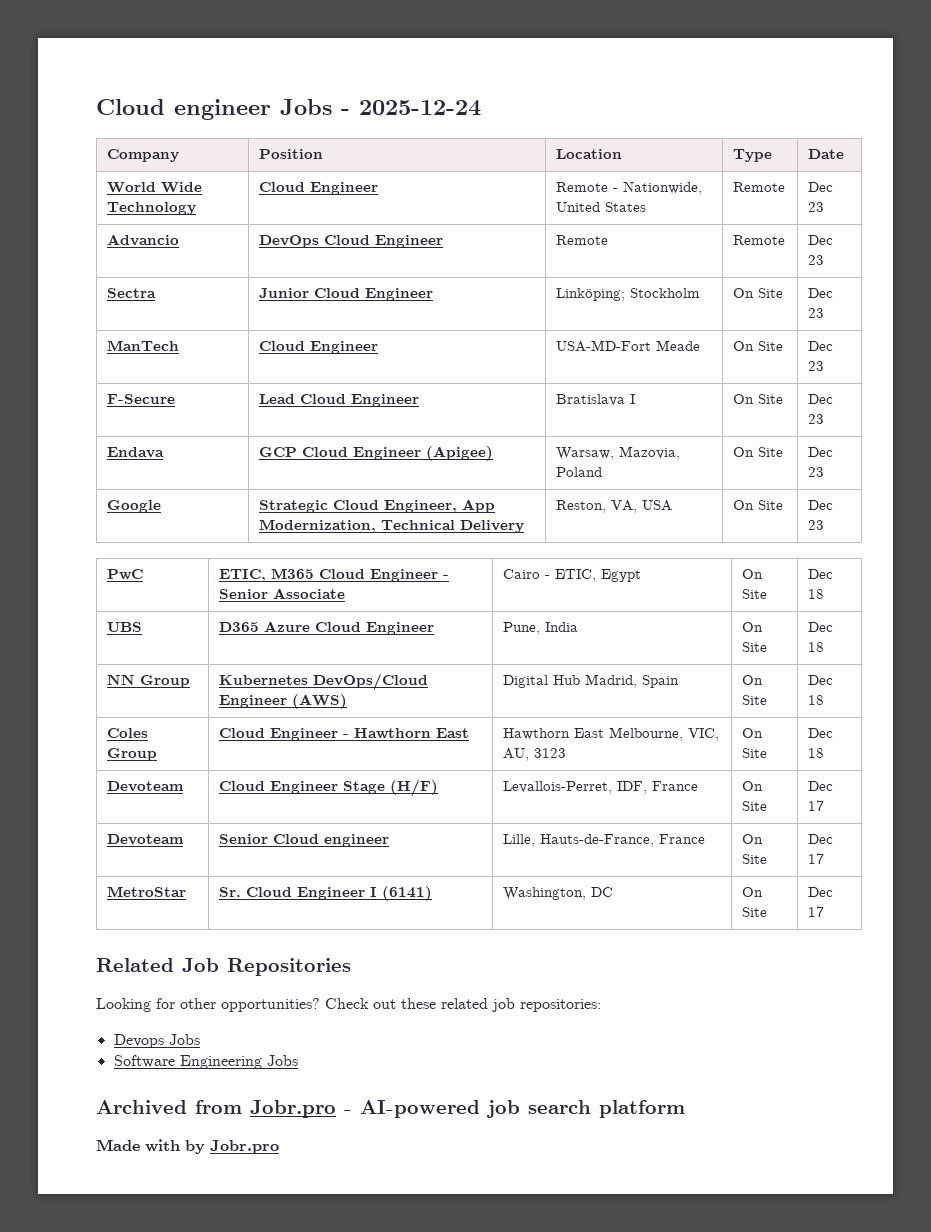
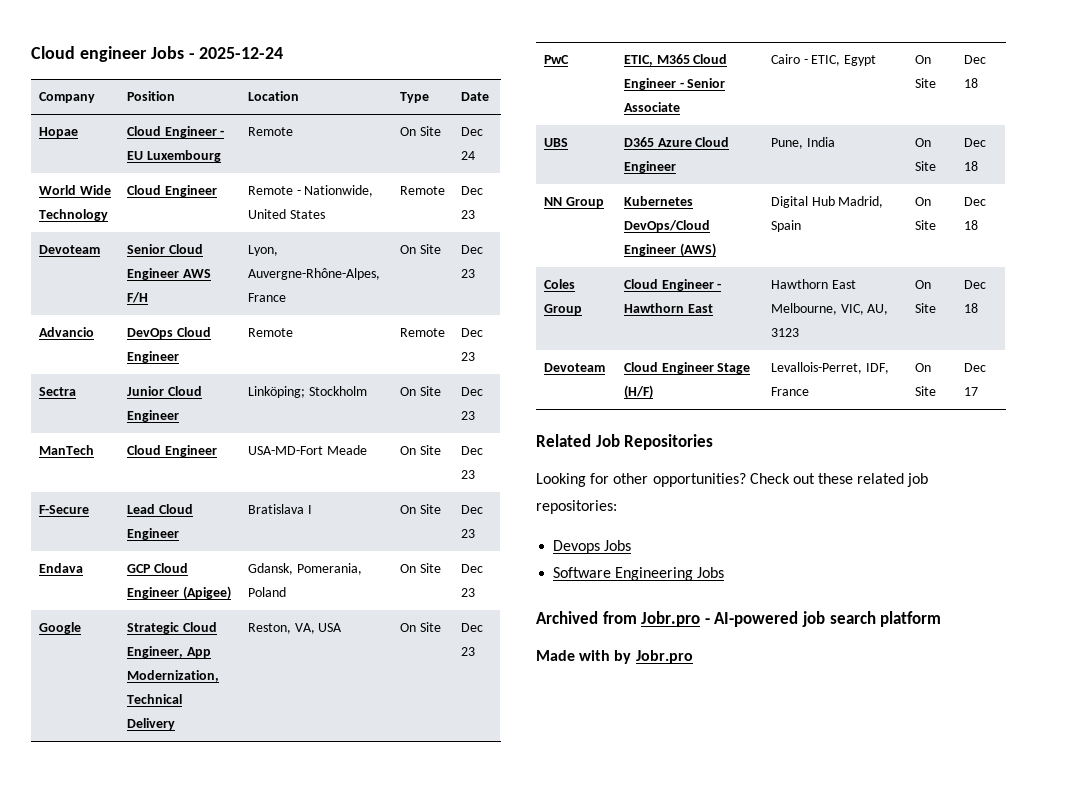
(845, 154) none -> [38,127,78,138] [126,126,225,138] [126,150,221,162] [247,127,293,136] [399,126,441,136] [460,127,483,136] [460,151,475,160] // Hopae | Cloud Engineer - EU Luxembourg | Remote | On Site | Dec 24
(825, 207) none -> [38,245,100,254] [126,244,203,254] [126,268,211,280] [126,292,148,303] [247,245,278,256] [247,268,380,280] [247,293,286,302] [399,244,441,254] [460,245,483,254] [460,269,475,278] // Devoteam | Senior Cloud Engineer AWS F/H | Lyon, Auvergne-Rhône-Alpes, France | On Site | Dec 23
[556,446,681,460] Warsaw, Mazovia, -> [247,563,362,575] Gdansk, Pomerania,
[107,834,185,845] [219,834,390,847] [503,834,706,847] [742,834,764,844] [742,854,768,864] [808,834,834,844] [808,853,825,864] [107,886,187,897] [219,886,433,901] [503,887,614,900] [742,887,764,897] [742,907,768,917] [808,887,834,897] [808,906,825,917] // Devoteam | Senior Cloud engineer | Lille, Hauts-de-France, France | On Site | Dec 17 // MetroStar | Sr. Cloud Engineer I (6141) | Washington, DC | On Site | Dec 17 -> (978, 391) none

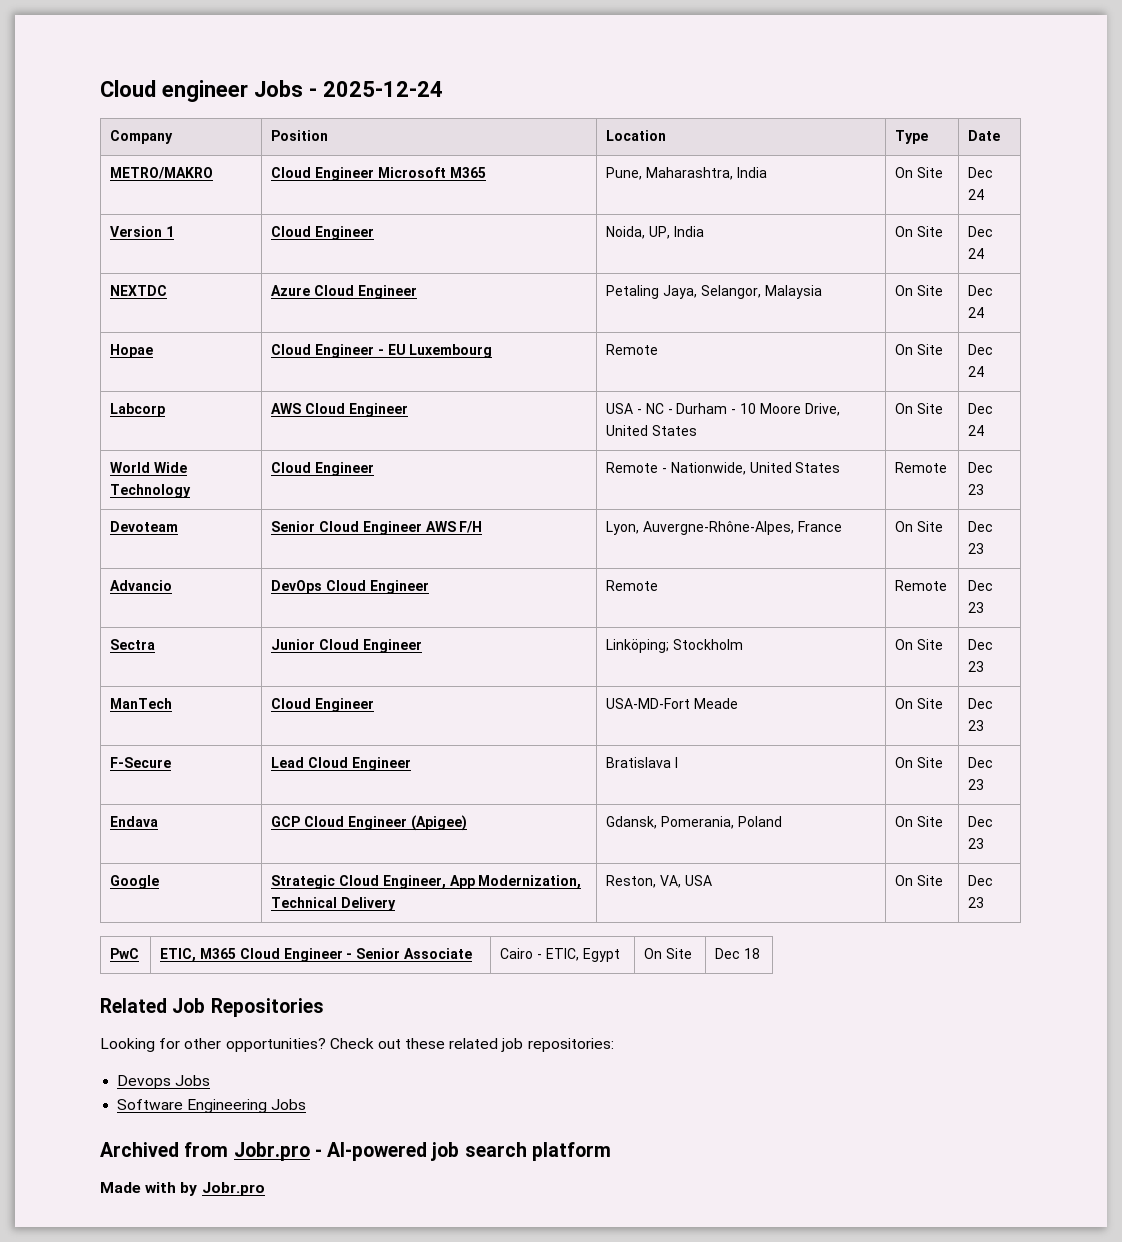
(489, 96) none -> [110,167,214,179] [271,167,486,181] [606,167,767,180] [895,167,944,178] [968,167,994,178] [968,189,985,200] [110,226,175,237] [271,226,375,240] [606,226,704,239] [895,226,944,237] [968,226,994,237] [968,248,985,259] [110,285,168,296] [271,285,417,299] [606,285,822,299] [895,285,944,296] [968,285,994,296] [968,307,985,318] // METRO/MAKRO | Cloud Engineer Microsoft M365 | Pune, Maharashtra, India | On Site | Dec 24 // Version 1 | Cloud Engineer | Noida, UP, India | On Site | Dec 24 // NEXTDC | Azure Cloud Engineer | Petaling Jaya, Selangor, Malaysia | On Site | Dec 24
(475, 155) none -> [110,403,166,417] [271,403,408,417] [606,403,840,416] [606,425,698,436] [895,403,944,414] [968,403,994,414] [968,425,985,436] // Labcorp | AWS Cloud Engineer | USA - NC - Durham - 10 Moore Drive, United States | On Site | Dec 24
[543,138,568,147] [623,137,730,147] [623,161,676,173] [770,137,835,149] [914,138,931,147] [914,161,936,171] [963,138,986,147] [963,161,978,171] [543,197,604,208] [623,196,693,206] [623,220,710,232] [623,243,716,257] [770,196,884,208] [770,220,801,232] [914,197,931,206] [914,220,936,230] [963,197,986,206] [963,220,978,230] [543,279,575,289] [543,304,582,315] [623,279,722,291] [623,303,713,313] [770,279,856,289] [770,303,889,315] [770,328,799,337] [914,280,931,289] [914,303,936,313] [963,280,986,289] [963,303,978,313] [543,363,605,372] [623,362,751,374] [623,385,653,399] [770,362,889,374] [770,387,809,396] [914,363,931,372] [914,386,936,396] [963,363,986,372] [963,387,978,396] // UBS | D365 Azure Cloud Engineer | Pune, India | On Site | Dec 18 // NN Group | Kubernetes DevOps/Cloud Engineer (AWS) | Digital Hub Madrid, Spain | On Site | Dec 18 // Coles Group | Cloud Engineer - Hawthorn East | Hawthorn East Melbourne, VIC, AU, 3123 | On Site | Dec 18 // Devoteam | Cloud Engineer Stage (H/F) | Levallois-Perret, IDF, France | On Site | Dec 17 -> (761, 953) none

